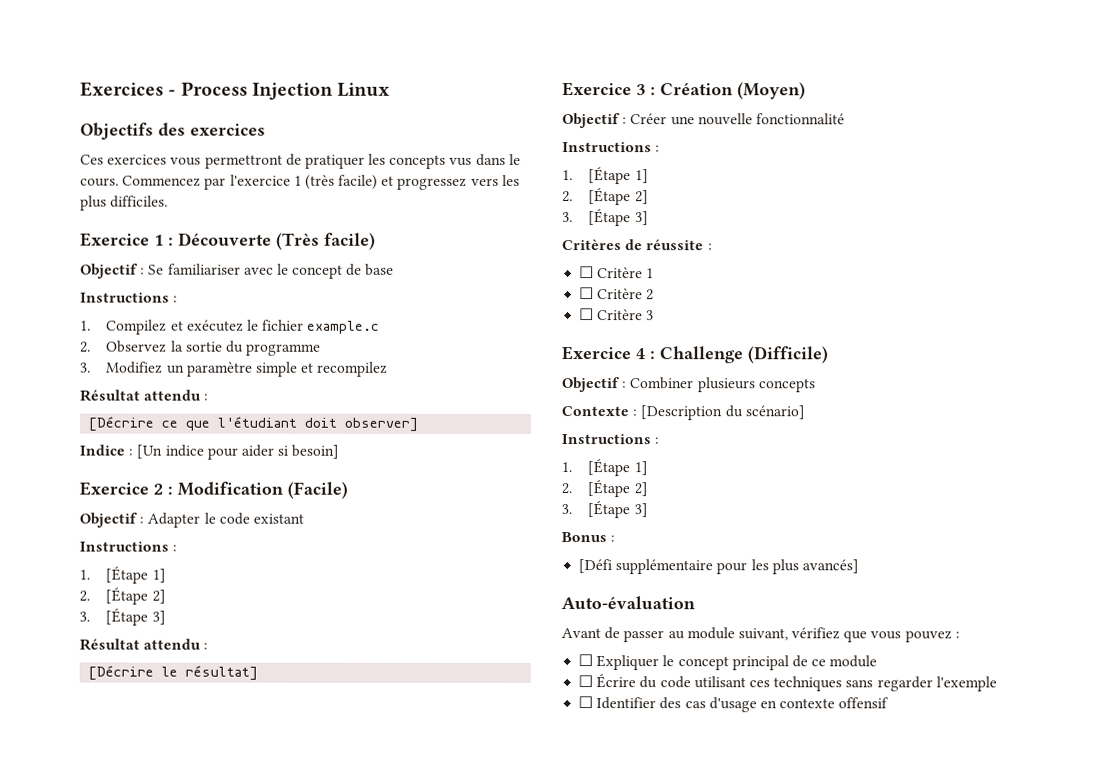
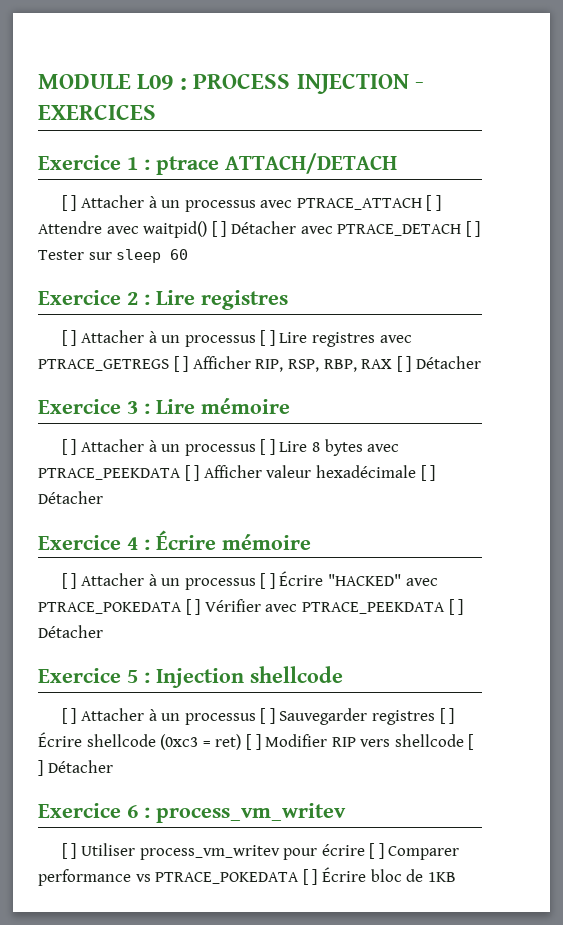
[80,81,391,100] [80,122,266,140] [80,153,521,169] [80,174,520,190] [80,195,169,211] [80,232,376,250] [80,263,395,279] [80,292,179,303] [80,319,381,335] [80,340,322,356] [80,361,389,377] [79,389,209,402] [88,416,419,432] [79,444,340,460] [79,481,348,499] [79,512,304,528] [79,541,178,552] [79,566,166,584] [79,587,166,605] [79,608,166,626] [79,638,209,651] [88,665,259,681] [562,82,806,100] [562,113,845,129] [562,142,661,153] [562,167,649,185] [562,188,649,206] [562,209,649,227] [562,239,713,251] [579,266,655,279] [579,287,655,301] [579,308,655,321] [562,346,829,364] [561,377,816,393] [561,405,805,421] [561,434,660,445] [561,459,648,477] [561,480,648,498] [561,501,648,519] [561,532,616,543] [578,559,859,575] [561,596,695,610] [561,627,960,643] [578,654,878,671] [578,674,997,692] [578,696,890,713] Exercices - Process Injection Linux // Objectifs des exercices // Ces exercices vous permettront de pratiquer les concepts vus dans le cours. Commencez par l'exercice 1 (très facile) et progressez vers les plus difficiles. // Exercice 1 : Découverte (Très facile) // Objectif : Se familiariser avec le concept de base // Instructions : // 1. Compilez et exécutez le fichier example.c // 2. Observez la sortie du programme // 3. Modifiez un paramètre simple et recompilez // Résultat attendu : // [Décrire ce que l'étudiant doit observer] // Indice : [Un indice pour aider si besoin] // Exercice 2 : Modification (Facile) // Objectif : Adapter le code existant // Instructions : // 1. [Étape 1] // 2. [Étape 2] // 3. [Étape 3] // Résultat attendu : // [Décrire le résultat] // Exercice 3 : Création (Moyen) // Objectif : Créer une nouvelle fonctionnalité // Instructions : // 1. [Étape 1] // 2. [Étape 2] // 3. [Étape 3] // Critères de réussite : // ☐ Critère 1 // ☐ Critère 2 // ☐ Critère 3 // Exercice 4 : Challenge (Difficile) // Objectif : Combiner plusieurs concepts // Contexte : [Description du scénario] // Instructions : // 1. [Étape 1] // 2. [Étape 2] // 3. [Étape 3] // Bonus : // [Défi supplémentaire pour les plus avancés] // Auto-évaluation // Avant de passer au module suivant, vérifiez que vous pouvez : // ☐ Expliquer le concept principal de ce module // ☐ Écrire du code utilisant ces techniques sans regarder l'exemple // ☐ Identifier des cas d'usage en contexte offensif -> [38,74,425,94] [38,105,156,120] [38,153,397,175] [61,195,442,212] [38,221,481,238] [38,249,189,263] [38,290,288,310] [61,330,412,347] [38,356,481,372] [38,398,290,414] [61,439,400,456] [38,465,436,481] [38,491,103,504] [38,530,311,550] [61,571,438,590] [38,599,464,615] [38,625,103,638] [38,666,343,688] [61,708,455,725] [38,732,475,750] [38,760,113,776] [38,803,346,823] [61,843,460,860] [38,867,456,886] MODULE L09 : PROCESS INJECTION - EXERCICES // Exercice 1 : ptrace ATTACH/DETACH // [ ] Attacher à un processus avec PTRACE_ATTACH [ ] Attendre avec waitpid() [ ] Détacher avec PTRACE_DETACH [ ] Tester sur sleep 60 // Exercice 2 : Lire registres // [ ] Attacher à un processus [ ] Lire registres avec PTRACE_GETREGS [ ] Afficher RIP, RSP, RBP, RAX [ ] Détacher // Exercice 3 : Lire mémoire // [ ] Attacher à un processus [ ] Lire 8 bytes avec PTRACE_PEEKDATA [ ] Afficher valeur hexadécimale [ ] Détacher // Exercice 4 : Écrire mémoire // [ ] Attacher à un processus [ ] Écrire "HACKED" avec PTRACE_POKEDATA [ ] Vérifier avec PTRACE_PEEKDATA [ ] Détacher // Exercice 5 : Injection shellcode // [ ] Attacher à un processus [ ] Sauvegarder registres [ ] Écrire shellcode (0xc3 = ret) [ ] Modifier RIP vers shellcode [ ] Détacher // Exercice 6 : process_vm_writev // [ ] Utiliser process_vm_writev pour écrire [ ] Comparer performance vs PTRACE_POKEDATA [ ] Écrire bloc de 1KB

